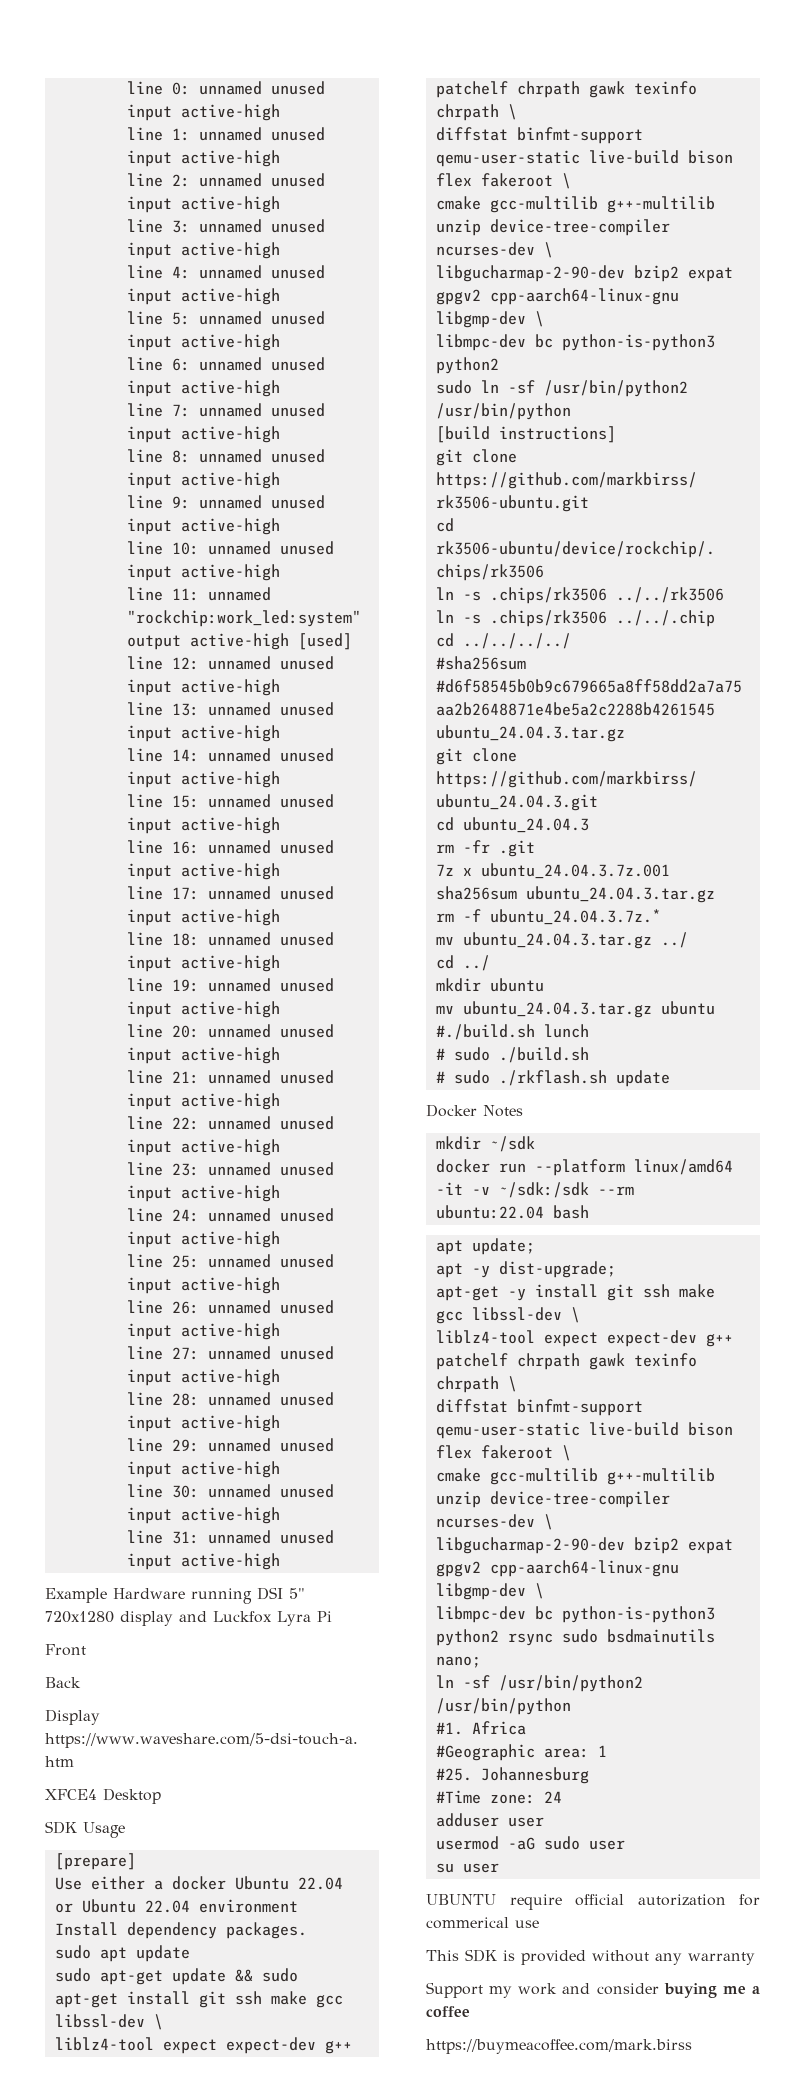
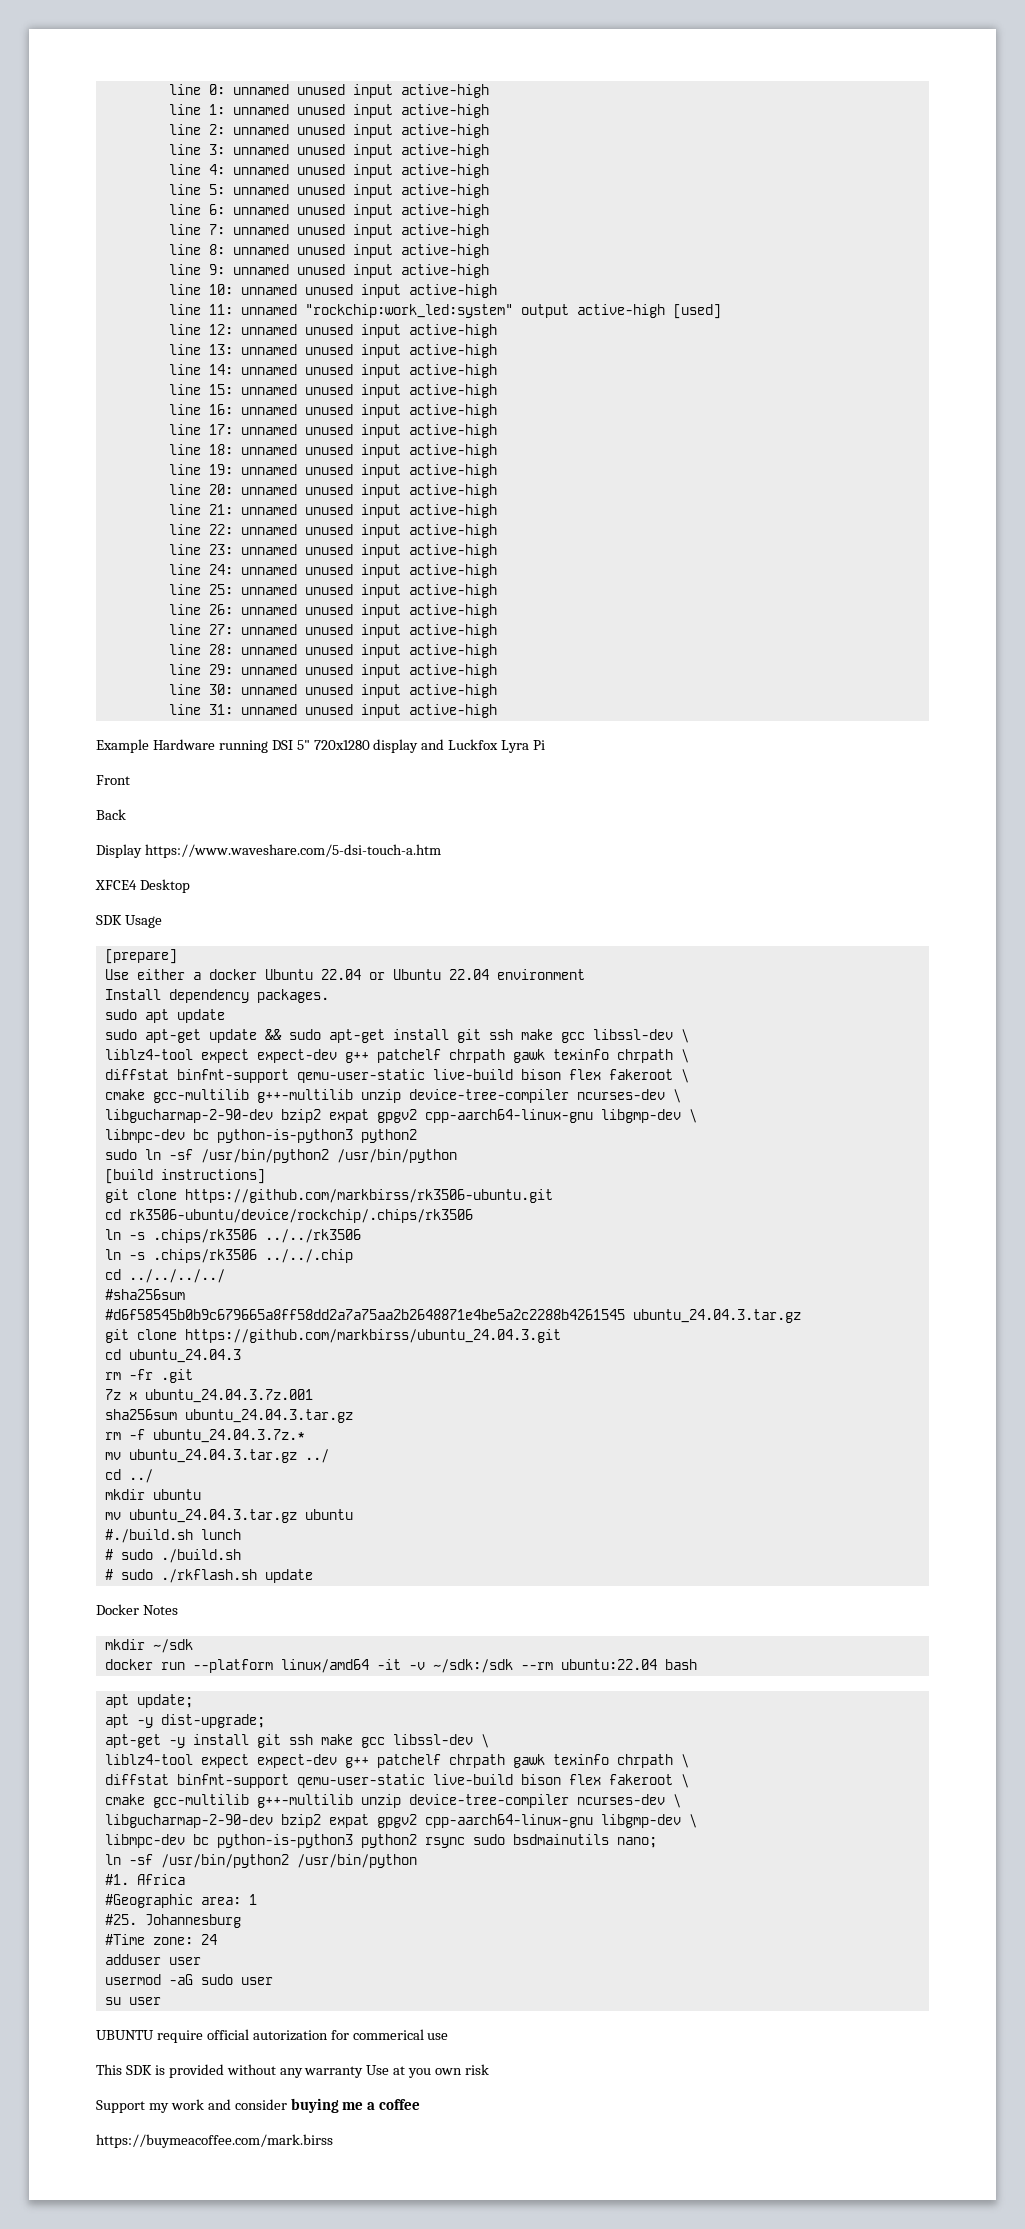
(755, 1958) none -> [366,2064,490,2078] Use at you own risk

